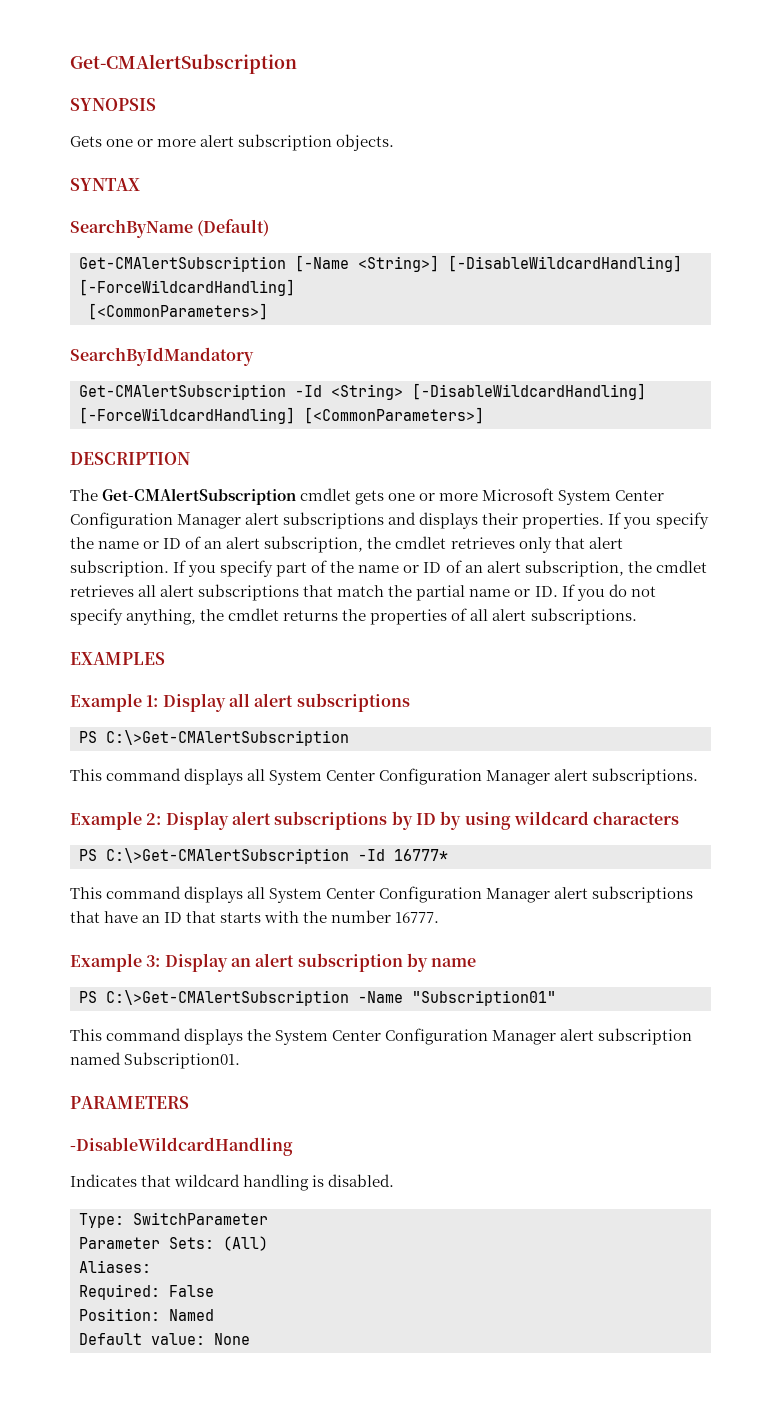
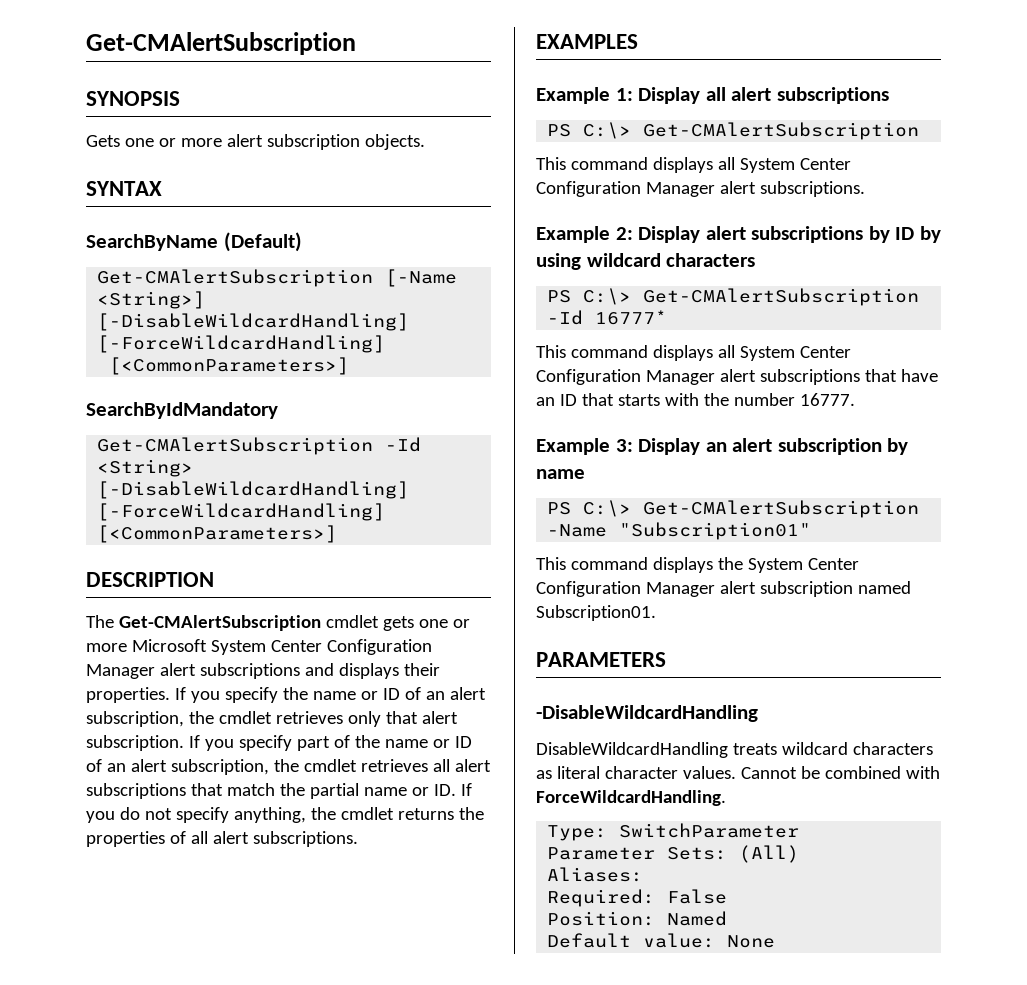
[106,730,349,746] C:\>Get-CMAlertSubscription -> [583,122,920,140] C:\> Get-CMAlertSubscription
[106,848,349,864] C:\>Get-CMAlertSubscription -> [583,288,920,306] C:\> Get-CMAlertSubscription
[106,990,349,1006] C:\>Get-CMAlertSubscription -> [583,500,920,518] C:\> Get-CMAlertSubscription
[70,1174,395,1191] Indicates that wildcard handling is disabled. -> [536,742,933,758] [536,766,940,779] [536,790,726,806] DisableWildcardHandling treats wildcard characters as literal character values. Cannot be combined with ForceWildcardHandling.

